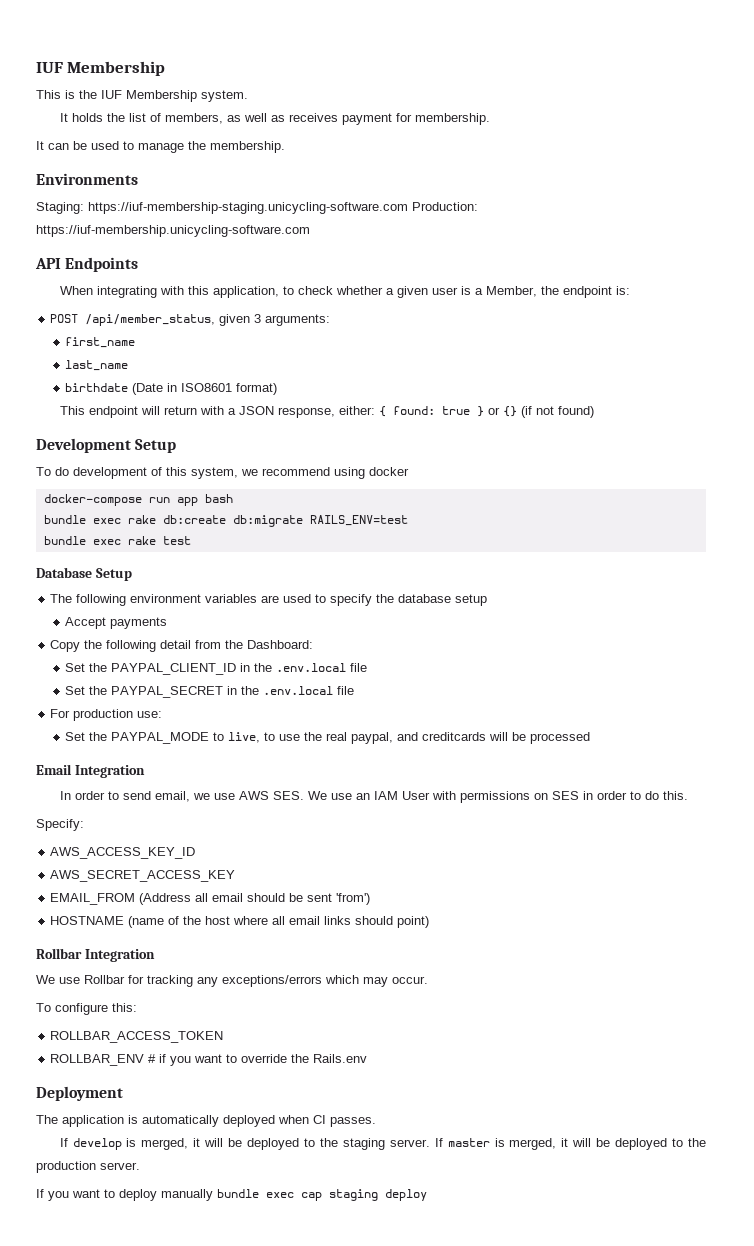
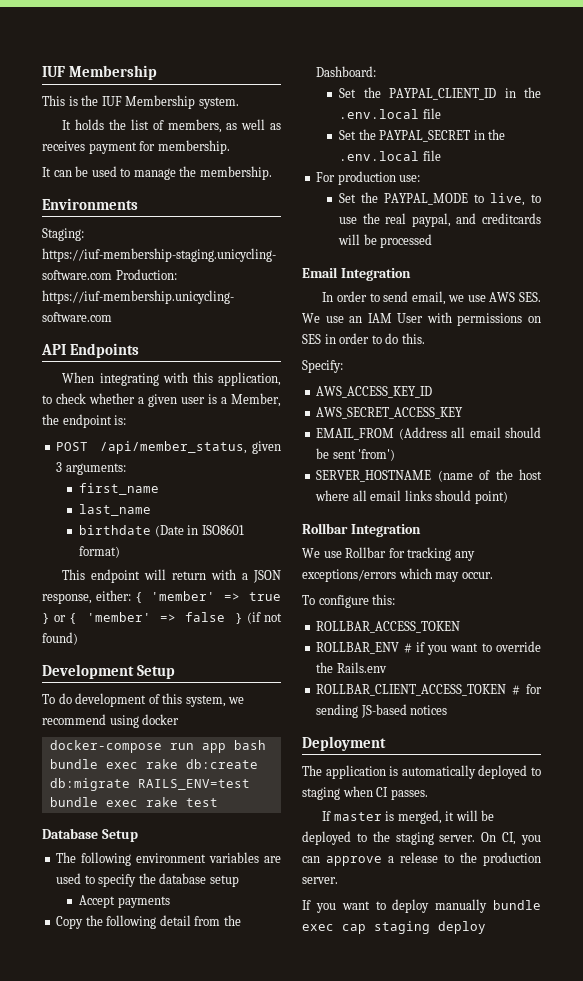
[392,406,435,415] found: -> [151,591,241,601] 'member' =>
[502,406,517,417] {} -> [69,612,243,624] { 'member' => false }
[50,916,125,925] HOSTNAME -> [316,470,432,482] SERVER_HOSTNAME
(368, 1058) none -> [316,684,542,696] [316,704,448,718] // ROLLBAR_CLIENT_ACCESS_TOKEN # for sending JS-based notices
(275, 1121) none -> [531,767,541,776] [302,787,340,800] to staging
[72,1138,122,1150] develop -> [333,812,382,821] master
[434,1138,668,1150] If master is merged, it will be deployed -> [481,832,541,845] [302,852,438,866] On CI, you can approve a release

